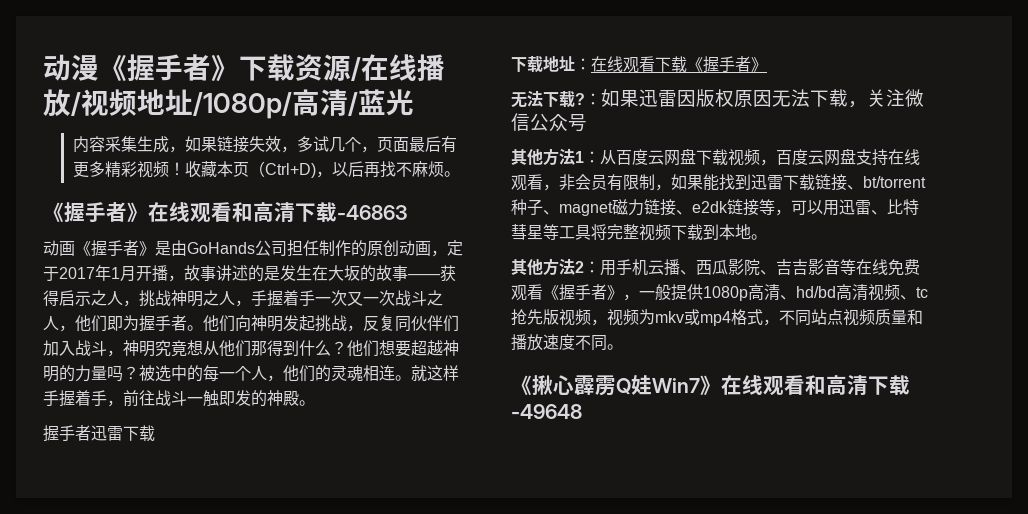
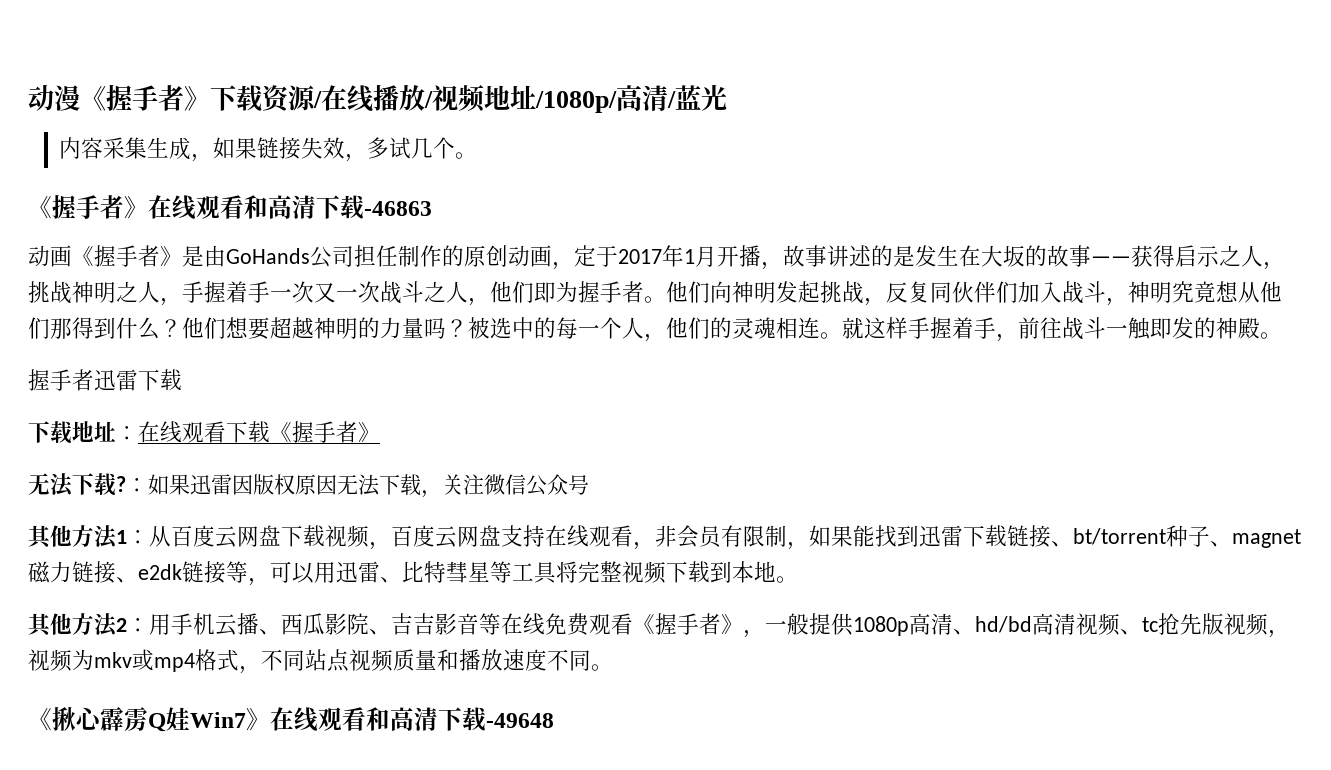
[360,136,457,153] [72,161,444,178] ，页面最后有更多精彩视频！收藏本页（Ctrl+D)，以后再找不麻烦 -> (456, 148) none

